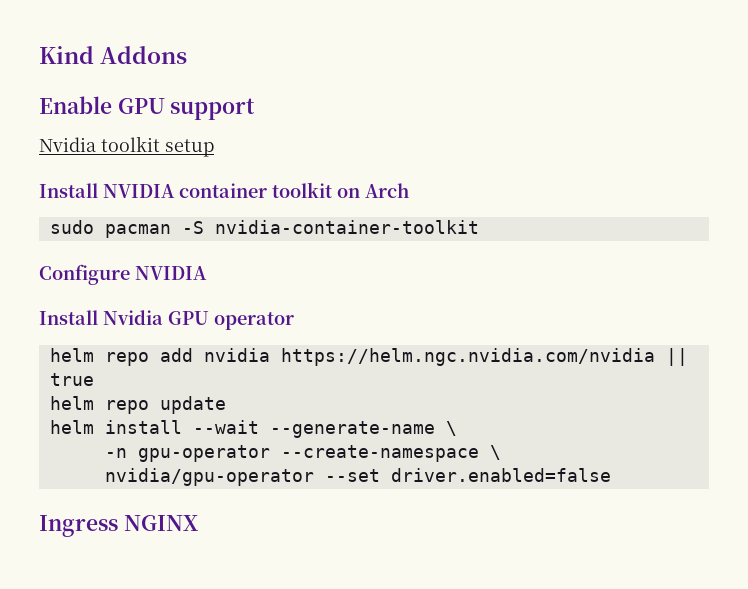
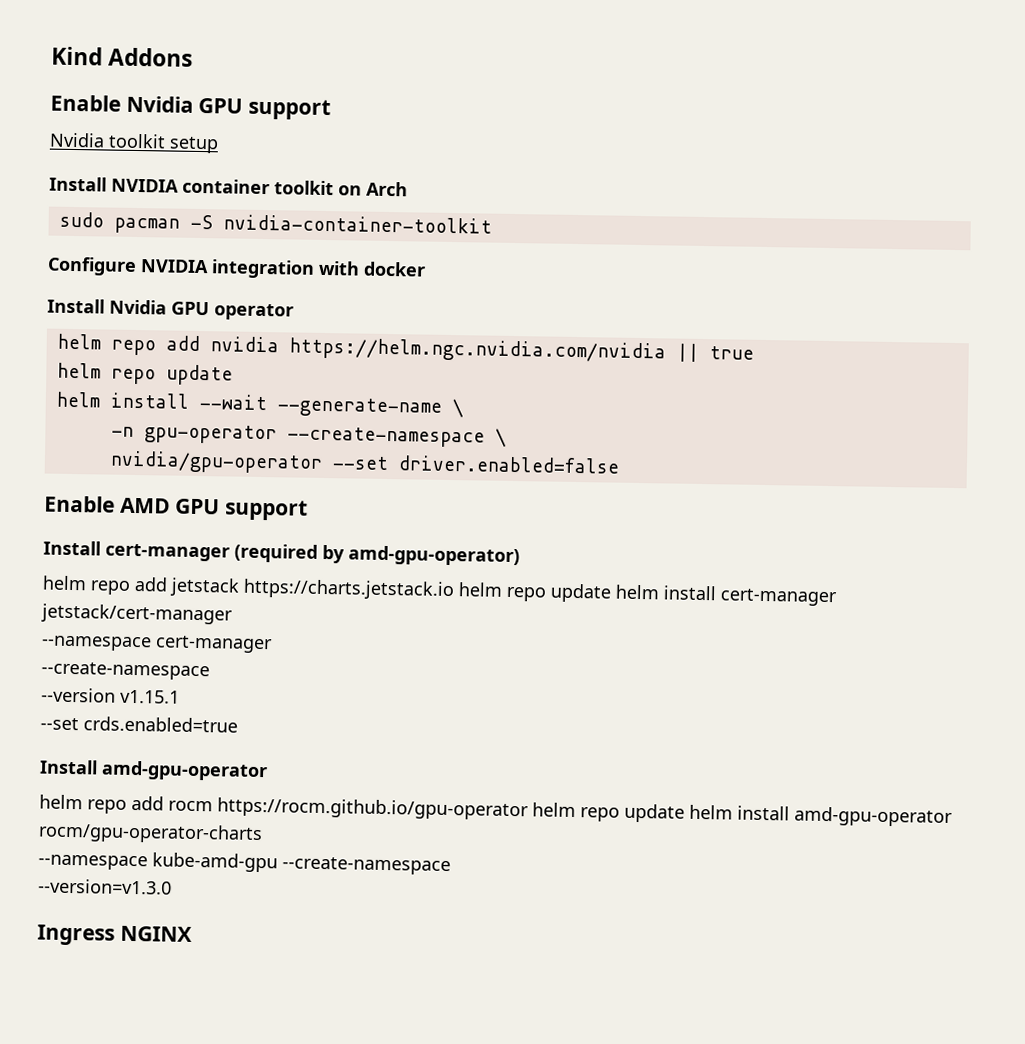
(112, 105) none -> [125,95,194,113] Nvidia
(207, 273) none -> [211,259,426,279] integration with docker
(611, 475) none -> [44,495,309,521] [43,540,520,567] [42,575,837,607] [41,603,233,625] [41,635,273,654] [41,661,210,681] [41,687,180,704] [40,716,238,733] [39,759,268,782] [39,794,953,828] [38,822,263,845] [38,852,451,876] [38,878,172,895] // Enable AMD GPU support // Install cert-manager (required by amd-gpu-operator) // helm repo add jetstack https://charts.jetstack.io helm repo update helm install cert-manager jetstack/cert-manager // --namespace cert-manager // --create-namespace // --version v1.15.1 // --set crds.enabled=true // Install amd-gpu-operator // helm repo add rocm https://rocm.github.io/gpu-operator helm repo update helm install amd-gpu-operator rocm/gpu-operator-charts // --namespace kube-amd-gpu --create-namespace // --version=v1.3.0

